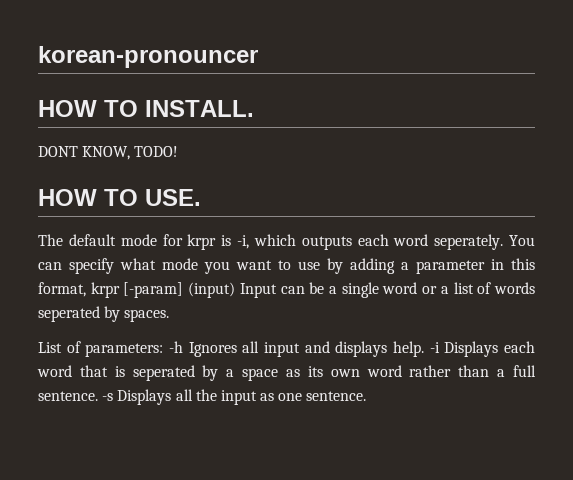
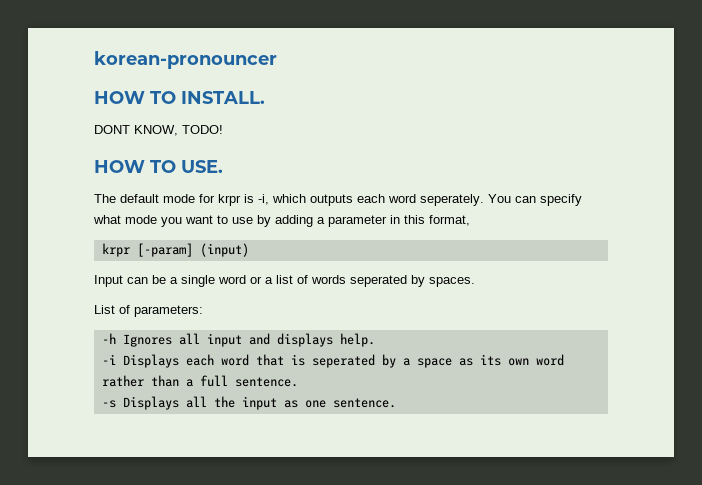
(86, 289) none -> (470, 220) //
(236, 290) none -> (249, 250) //
(164, 350) none -> (203, 311) //
(425, 349) none -> (375, 340) //
(98, 396) none -> (298, 382) //

